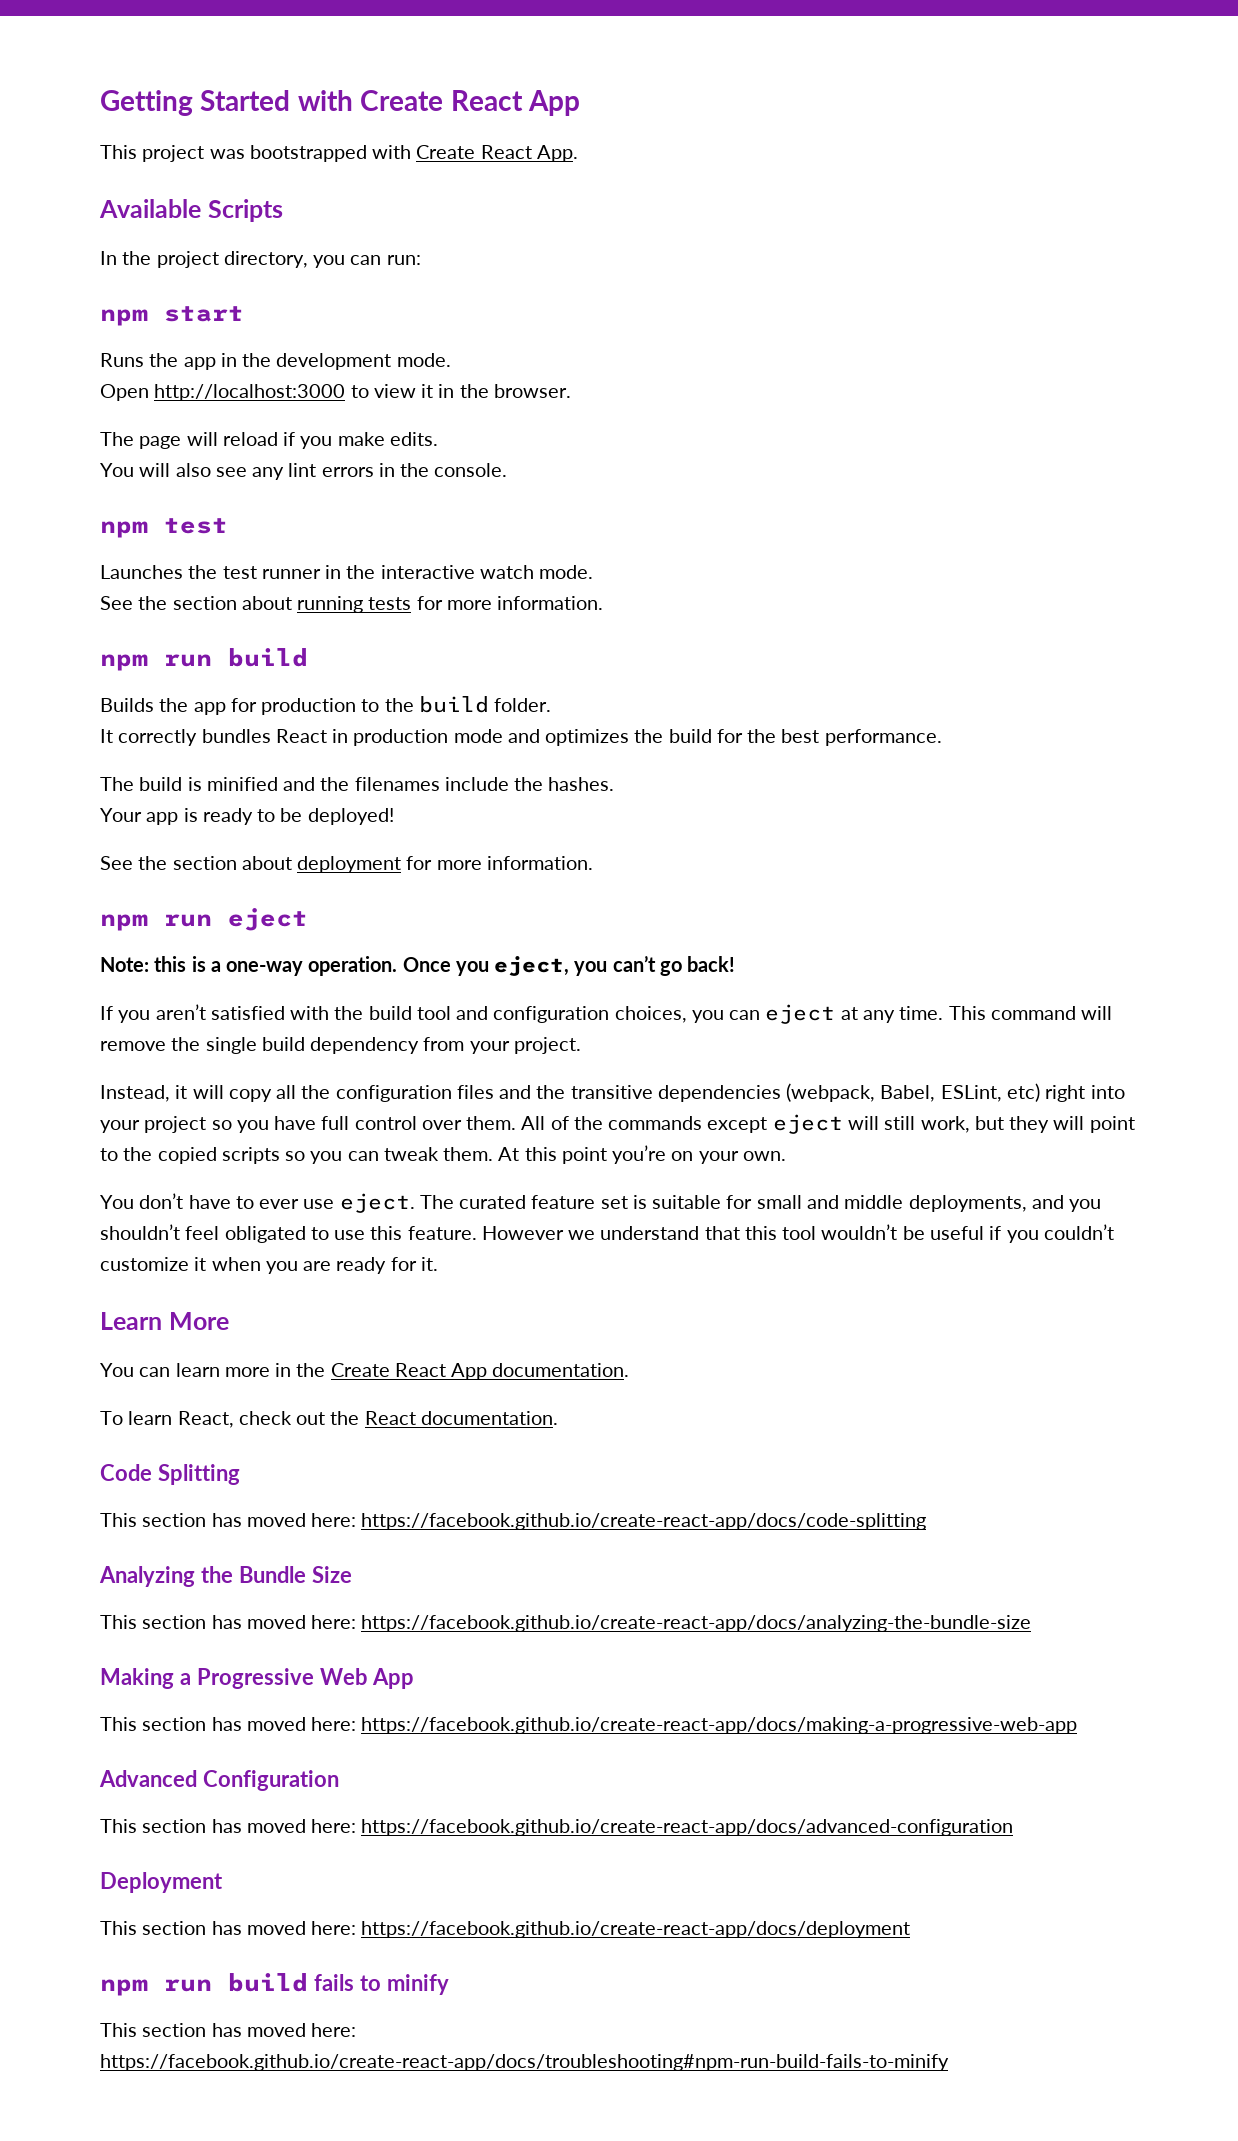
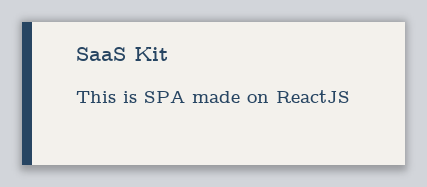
[100,90,581,116] [100,145,578,162] [99,199,283,222] [100,251,421,268] [100,306,244,326] [100,353,451,370] [100,384,571,401] [100,432,438,449] [100,463,508,480] [100,518,228,538] [100,565,594,579] [100,596,604,613] [100,648,308,671] [100,696,552,715] [100,729,942,746] [100,777,615,791] [100,808,394,825] [100,856,593,873] [100,908,308,931] [100,955,736,976] [100,1004,1113,1024] [100,1037,581,1054] [100,1083,1125,1102] [100,1114,1135,1134] [100,1145,786,1164] [100,1193,1102,1213] [100,1224,1114,1243] [100,1257,438,1274] [100,1312,229,1330] [100,1363,630,1380] [100,1411,558,1428] [100,1464,240,1485] [100,1513,927,1530] [99,1566,352,1587] [100,1615,1032,1632] [100,1668,414,1689] [100,1717,1078,1734] [99,1770,339,1791] [100,1819,1014,1836] [100,1872,223,1893] [100,1921,911,1938] [100,1973,449,1996] [100,2023,357,2037] [100,2054,949,2071] Getting Started with Create React App // This project was bootstrapped with Create React App. // Available Scripts // In the project directory, you can run: // npm start // Runs the app in the development mode. // Open http://localhost:3000 to view it in the browser. // The page will reload if you make edits. // You will also see any lint errors in the console. // npm test // Launches the test runner in the interactive watch mode. // See the section about running tests for more information. // npm run build // Builds the app for production to the build folder. // It correctly bundles React in production mode and optimizes the build for the best performance. // The build is minified and the filenames include the hashes. // Your app is ready to be deployed! // See the section about deployment for more information. // npm run eject // Note: this is a one-way operation. Once you eject, you can’t go back! // If you aren’t satisfied with the build tool and configuration choices, you can eject at any time. This command will remove the single build dependency from your project. // Instead, it will copy all the configuration files and the transitive dependencies (webpack, Babel, ESLint, etc) right into your project so you have full control over them. All of the commands except eject will still work, but they will point to the copied scripts so you can tweak them. At this point you’re on your own. // You don’t have to ever use eject. The curated feature set is suitable for small and middle deployments, and you shouldn’t feel obligated to use this feature. However we understand that this tool wouldn’t be useful if you couldn’t customize it when you are ready for it. // Learn More // You can learn more in the Create React App documentation. // To learn React, check out the React documentation. // Code Splitting // This section has moved here: https://facebook.github.io/create-react-app/docs/code-splitting // Analyzing the Bundle Size // This section has moved here: https://facebook.github.io/create-react-app/docs/analyzing-the-bundle-size // Making a Progressive Web App // This section has moved here: https://facebook.github.io/create-react-app/docs/making-a-progressive-web-app // Advanced Configuration // This section has moved here: https://facebook.github.io/create-react-app/docs/advanced-configuration // Deployment // This section has moved here: https://facebook.github.io/create-react-app/docs/deployment // npm run build fails to minify // This section has moved here: https://facebook.github.io/create-react-app/docs/troubleshooting#npm-run-build-fails-to-minify -> [76,47,168,61] [76,90,350,103] SaaS Kit // This is SPA made on ReactJS

